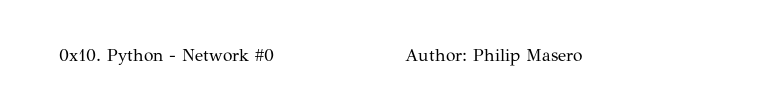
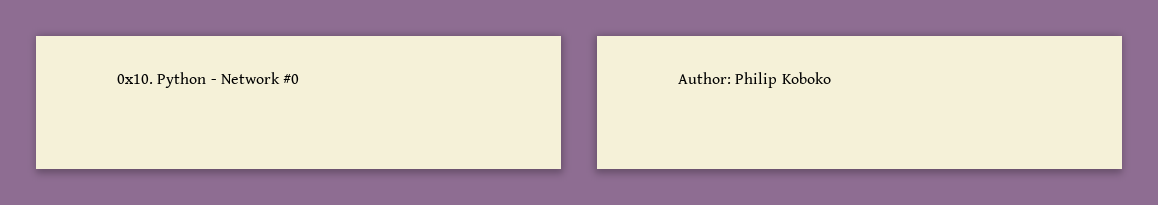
[526,49,582,62] Masero -> [781,72,831,84] Koboko

